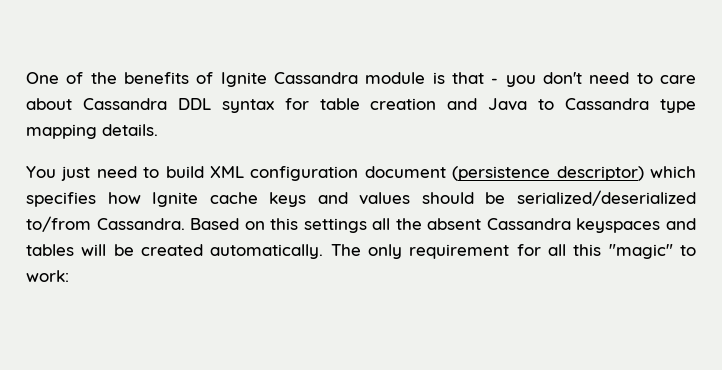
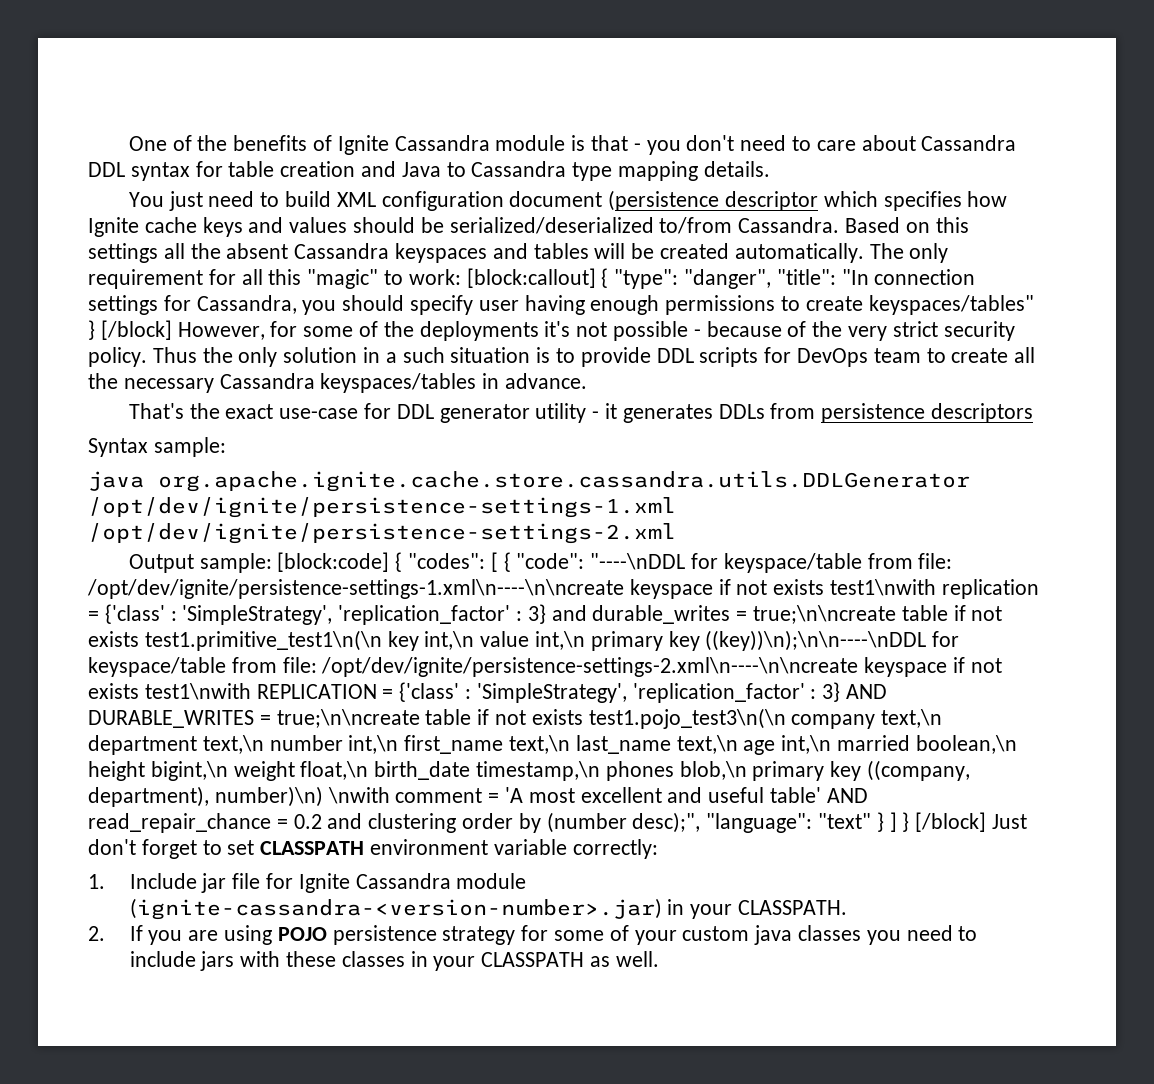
[556,166,644,181] descriptor) -> [724,191,818,211] descriptor
(69, 276) none -> [466,268,976,289] [88,295,1034,315] [88,320,1015,341] [88,347,1036,367] [88,373,588,393] [128,403,1033,423] [88,437,226,457] [88,471,970,492] [88,497,676,518] [88,523,676,544] [128,552,953,573] [87,579,1039,599] [88,604,1003,625] [88,630,960,651] [88,657,1002,677] [88,682,888,703] [88,708,943,729] [88,735,1017,755] [88,760,971,781] [88,786,868,807] [88,812,1028,833] [88,839,658,859] [88,873,527,893] [129,898,847,920] [88,925,978,945] [129,951,659,971] [block:callout] { "type": "danger", "title": "In connection settings for Cassandra, you should specify user having enough permissions to create keyspaces/tables" } [/block] However, for some of the deployments it's not possible - because of the very strict security policy. Thus the only solution in a such situation is to provide DDL scripts for DevOps team to create all the necessary Cassandra keyspaces/tables in advance. // That's the exact use-case for DDL generator utility - it generates DDLs from persistence descriptors // Syntax sample: // java org.apache.ignite.cache.store.cassandra.utils.DDLGenerator /opt/dev/ignite/persistence-settings-1.xml /opt/dev/ignite/persistence-settings-2.xml // Output sample: [block:code] { "codes": [ { "code": "----\nDDL for keyspace/table from file: /opt/dev/ignite/persistence-settings-1.xml\n----\n\ncreate keyspace if not exists test1\nwith replication = {'class' : 'SimpleStrategy', 'replication_factor' : 3} and durable_writes = true;\n\ncreate table if not exists test1.primitive_test1\n(\n key int,\n value int,\n primary key ((key))\n);\n\n----\nDDL for keyspace/table from file: /opt/dev/ignite/persistence-settings-2.xml\n----\n\ncreate keyspace if not exists test1\nwith REPLICATION = {'class' : 'SimpleStrategy', 'replication_factor' : 3} AND DURABLE_WRITES = true;\n\ncreate table if not exists test1.pojo_test3\n(\n company text,\n department text,\n number int,\n first_name text,\n last_name text,\n age int,\n married boolean,\n height bigint,\n weight float,\n birth_date timestamp,\n phones blob,\n primary key ((company, department), number)\n) \nwith comment = 'A most excellent and useful table' AND read_repair_chance = 0.2 and clustering order by (number desc);", "language": "text" } ] } [/block] Just don't forget to set CLASSPATH environment variable correctly: // 1. Include jar file for Ignite Cassandra module (ignite-cassandra-<version-number>.jar) in your CLASSPATH. // 2. If you are using POJO persistence strategy for some of your custom java classes you need to include jars with these classes in your CLASSPATH as well.

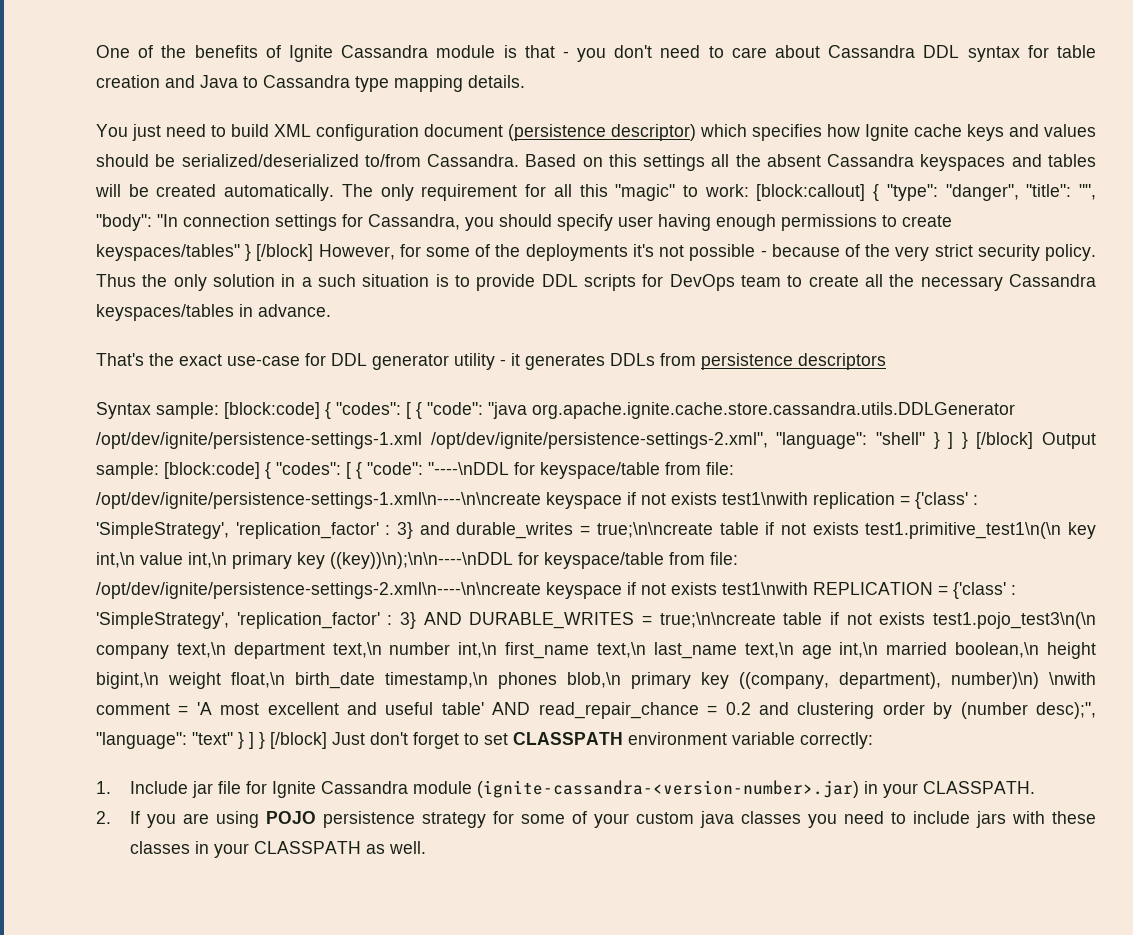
[724,191,818,211] descriptor -> [611,124,696,141] descriptor)
(836, 277) none -> [1078,184,1096,200] [96,214,152,231] "", "body":
[88,471,970,492] [88,497,676,518] [88,523,676,544] // java org.apache.ignite.cache.store.cassandra.utils.DDLGenerator /opt/dev/ignite/persistence-settings-1.xml /opt/dev/ignite/persistence-settings-2.xml // -> [224,402,1015,419] [96,432,1034,449] [block:code] { "codes": [ { "code": "java org.apache.ignite.cache.store.cassandra.utils.DDLGenerator /opt/dev/ignite/persistence-settings-1.xml /opt/dev/ignite/persistence-settings-2.xml", "language": "shell" } ] } [/block]

